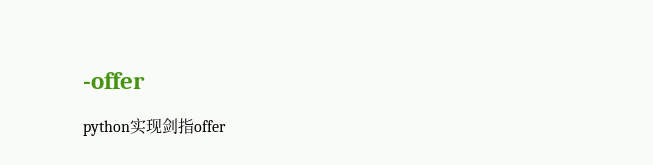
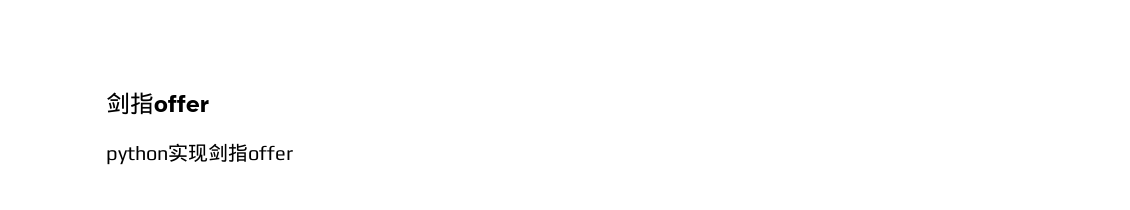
[83,72,145,89] -offer -> [106,92,209,115] 剑指offer

